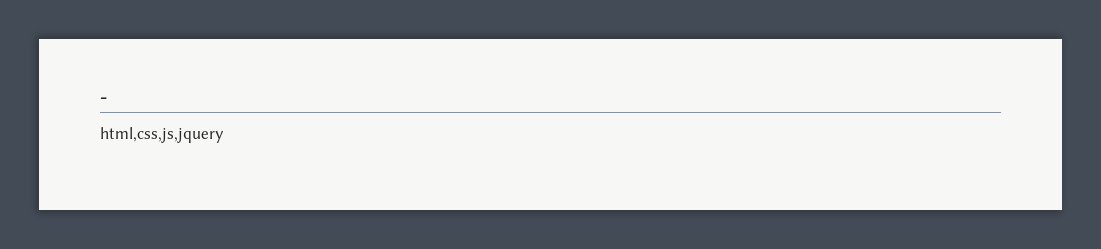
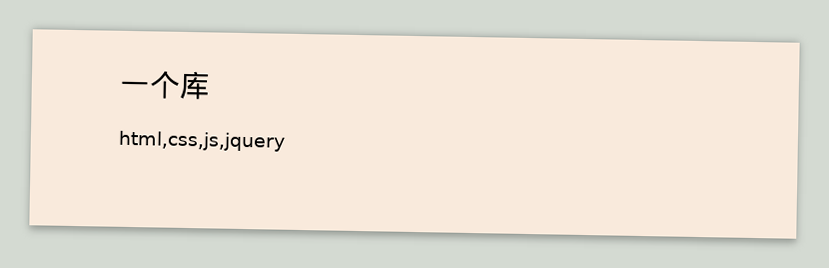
[100,97,107,104] - -> [119,70,211,100] 一个库

